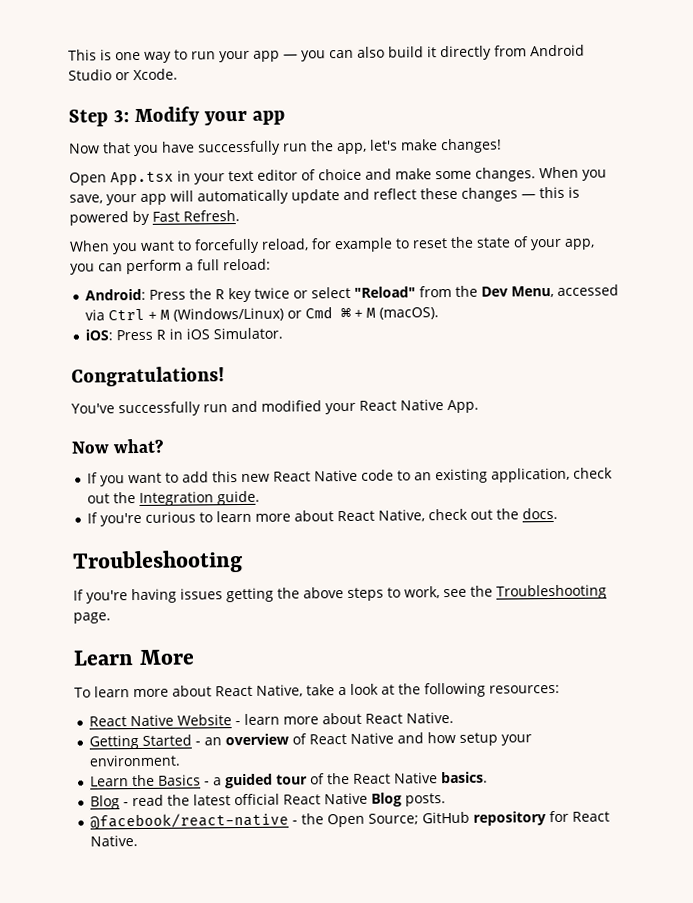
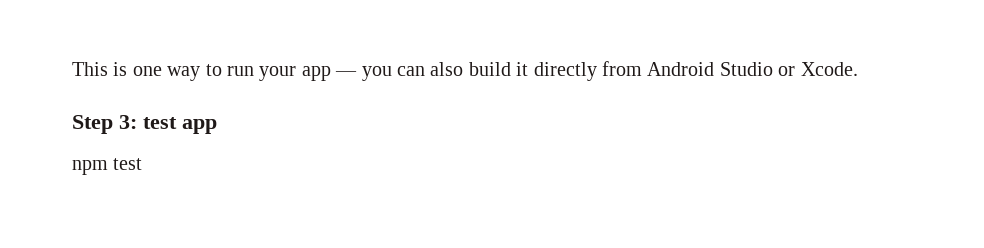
[133,106,247,127] Modify your -> [143,117,177,129] test
[69,138,502,157] [69,166,607,186] [69,186,580,206] [69,210,240,226] [69,236,595,255] [70,258,271,275] [85,284,620,303] [85,306,440,322] [85,327,284,341] [71,366,225,387] [71,399,479,417] [71,438,165,454] [87,467,614,487] [87,490,261,506] [87,507,559,527] [72,550,243,574] [73,584,607,604] [73,612,111,624] [73,649,195,666] [74,682,560,698] [89,711,455,727] [89,731,533,750] [89,754,182,767] [90,771,489,789] [90,792,447,810] [90,810,611,830] [90,835,139,847] Now that you have successfully run the app, let's make changes! // Open App.tsx in your text editor of choice and make some changes. When you save, your app will automatically update and reflect these changes — this is powered by Fast Refresh. // When you want to forcefully reload, for example to reset the state of your app, you can perform a full reload: // Android: Press the R key twice or select "Reload" from the Dev Menu, accessed via Ctrl + M (Windows/Linux) or Cmd ⌘ + M (macOS). // iOS: Press R in iOS Simulator. // Congratulations! // You've successfully run and modified your React Native App. // Now what? // If you want to add this new React Native code to an existing application, check out the Integration guide. // If you're curious to learn more about React Native, check out the docs. // Troubleshooting // If you're having issues getting the above steps to work, see the Troubleshooting page. // Learn More // To learn more about React Native, take a look at the following resources: // React Native Website - learn more about React Native. // Getting Started - an overview of React Native and how setup your environment. // Learn the Basics - a guided tour of the React Native basics. // Blog - read the latest official React Native Blog posts. // @facebook/react-native - the Open Source; GitHub repository for React Native. -> [72,158,143,175] npm test

